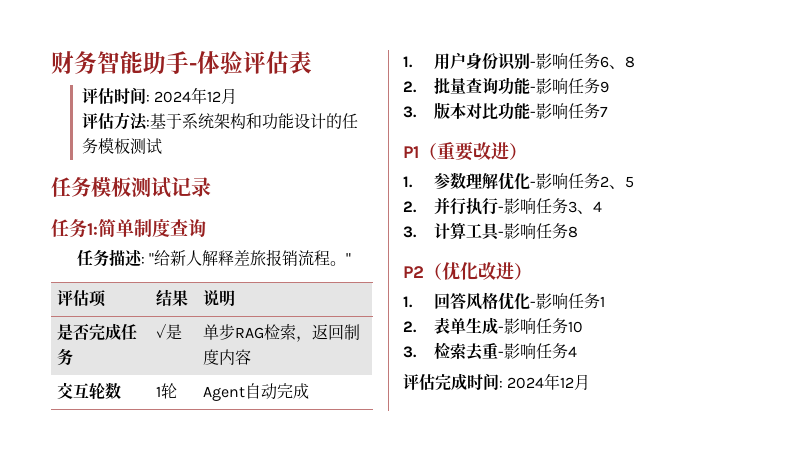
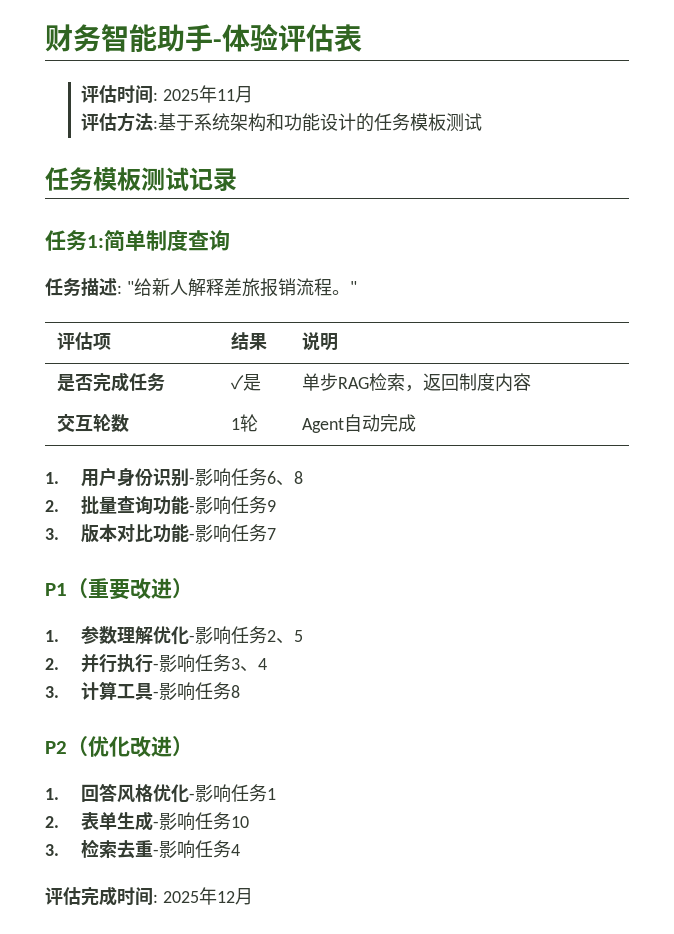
[153,87,221,104] 2024年12 -> [162,85,235,103] 2025年11
[507,377,545,389] 2024 -> [162,891,199,903] 2025

